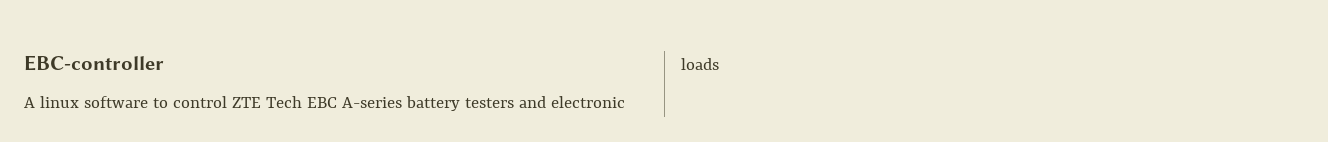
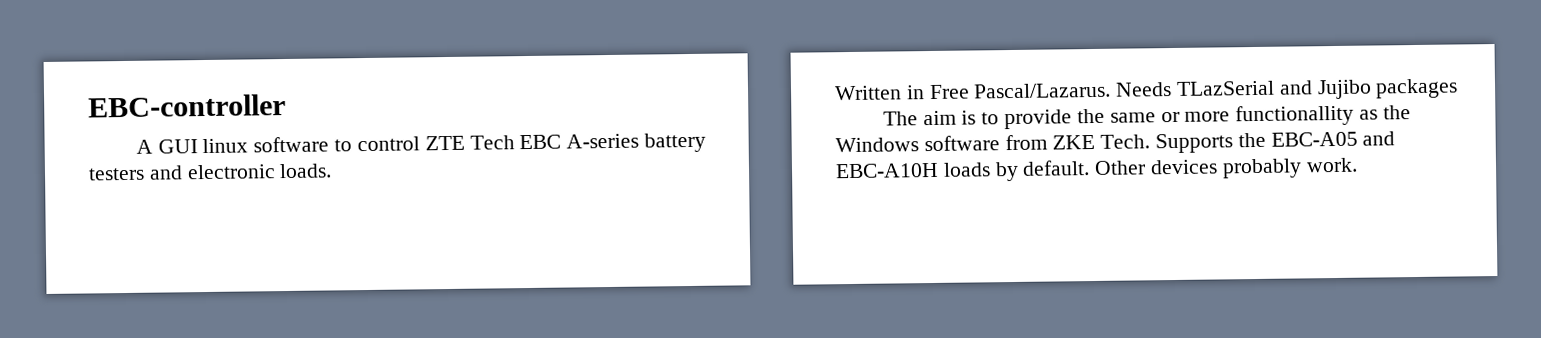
(35, 102) none -> [157,139,198,154] GUI
[681,58,719,70] loads -> [279,163,333,179] [834,78,1459,101] [882,104,1411,130] [835,131,1396,154] [835,157,1358,182] loads. // Written in Free Pascal/Lazarus. Needs TLazSerial and Jujibo packages // The aim is to provide the same or more functionallity as the Windows software from ZKE Tech. Supports the EBC-A05 and EBC-A10H loads by default. Other devices probably work.

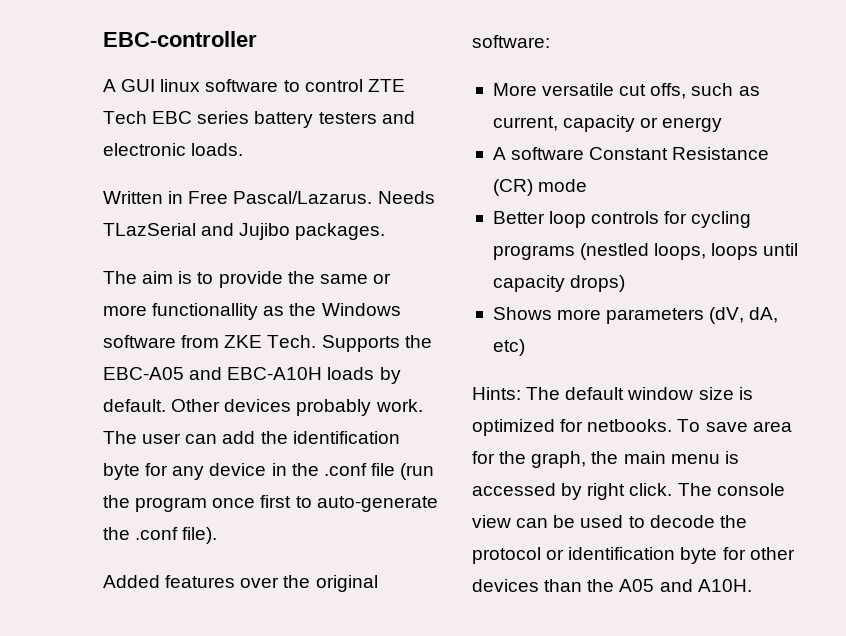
[566,133,640,149] A-series -> [197,111,250,124] series
[1375,78,1459,99] packages -> [295,223,386,240] packages.
(1358, 165) none -> [103,431,400,444] [103,463,435,480] [103,495,438,512] [103,527,218,544] [103,575,378,592] [472,35,550,48] [492,83,760,99] [492,115,723,132] [492,147,770,160] [492,179,588,196] [492,211,752,228] [492,243,799,260] [492,275,626,292] [492,307,779,324] [492,339,525,356] [472,387,753,400] [472,419,792,436] [472,451,739,468] [472,483,785,500] [472,515,747,528] [472,547,795,564] [472,579,752,592] The user can add the identification byte for any device in the .conf file (run the program once first to auto-generate the .conf file). // Added features over the original software: // More versatile cut offs, such as current, capacity or energy // A software Constant Resistance (CR) mode // Better loop controls for cycling programs (nestled loops, loops until capacity drops) // Shows more parameters (dV, dA, etc) // Hints: The default window size is optimized for netbooks. To save area for the graph, the main menu is accessed by right click. The console view can be used to decode the protocol or identification byte for other devices than the A05 and A10H.

